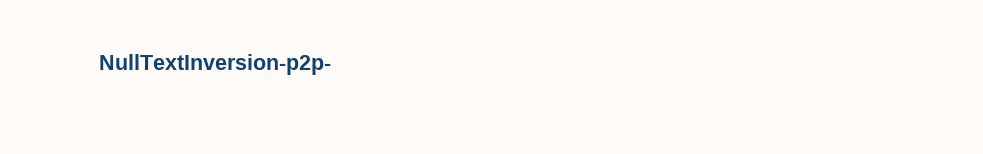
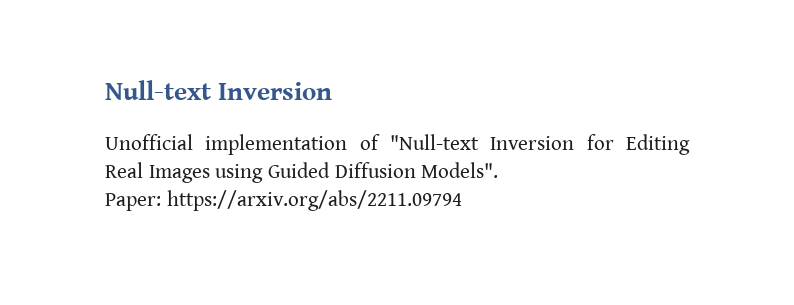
[99,54,331,75] NullTextInversion-p2p- -> [105,80,333,100] [105,134,690,155] [105,162,499,183] [105,190,462,211] Null-text Inversion // Unofficial implementation of "Null-text Inversion for Editing Real Images using Guided Diffusion Models". // Paper: https://arxiv.org/abs/2211.09794

